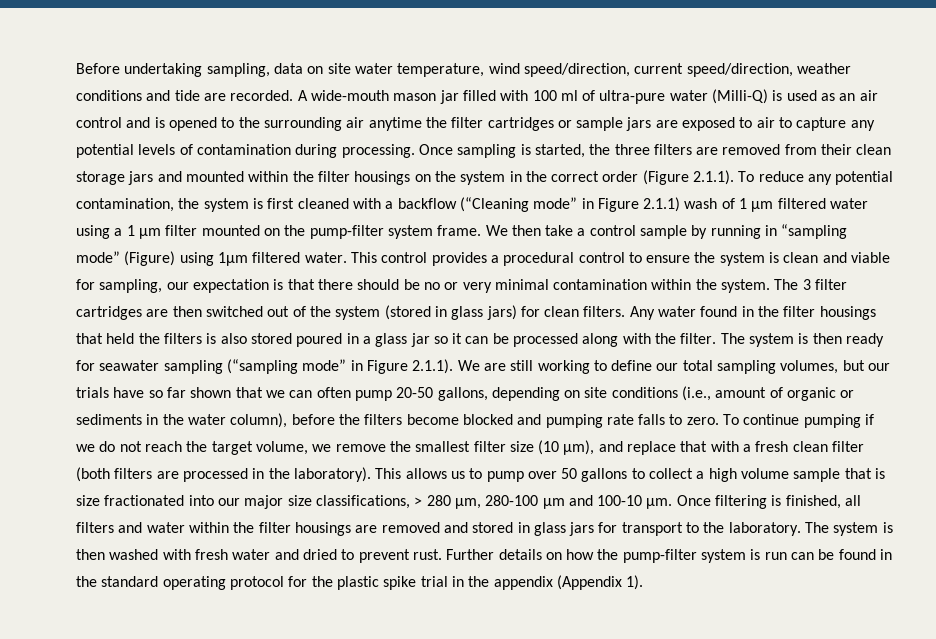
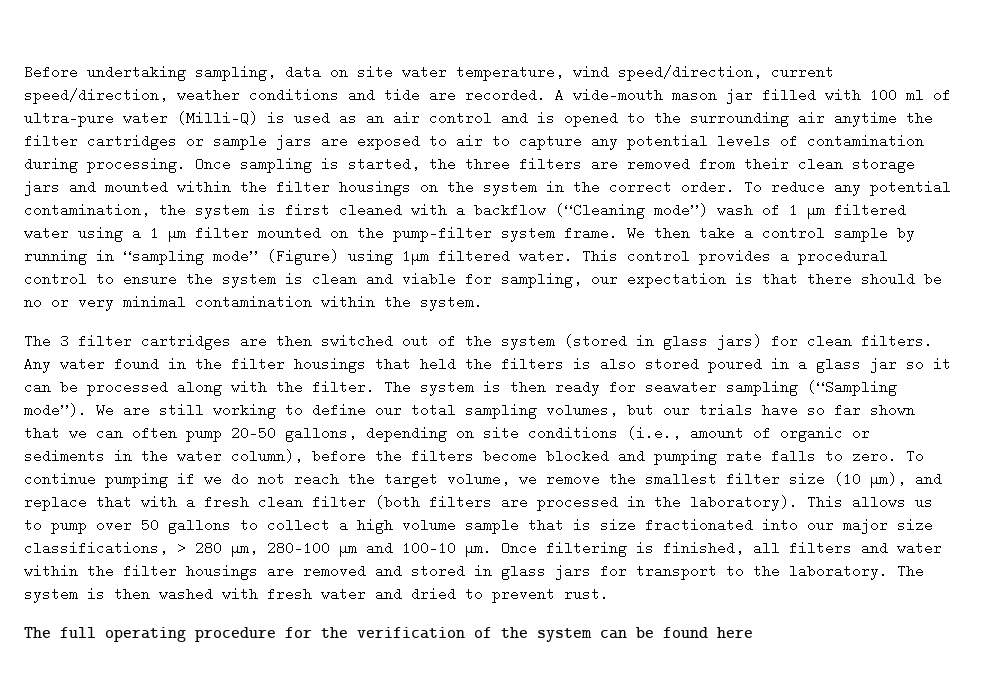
[602,170,735,185] order (Figure 2.1.1). -> [681,180,735,194] order.
[533,197,681,212] mode” in Figure 2.1.1) -> [654,203,708,217] mode”)
(771, 286) none -> (483, 303) //
[226,359,454,374] (“sampling mode” in Figure 2.1.1). -> [807,380,897,396] [24,403,87,417] (“Sampling mode”).
[446,549,893,563] [76,575,644,590] Further details on how the pump-filter system is run can be found in the standard operating protocol for the plastic spike trial in the appendix (Appendix 1). -> [24,627,753,642] // The full operating procedure for the verification of the system can be found here

